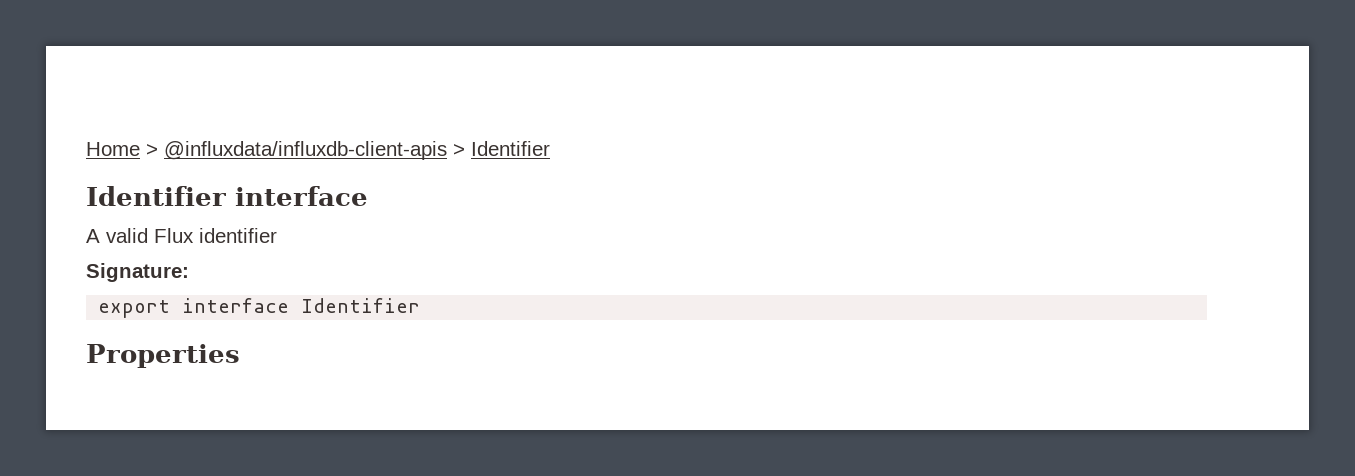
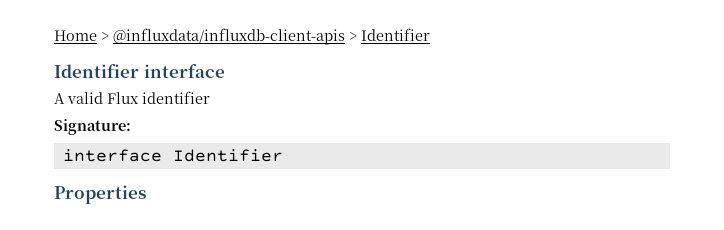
[98,300,171,318] export -> (131, 127) none

